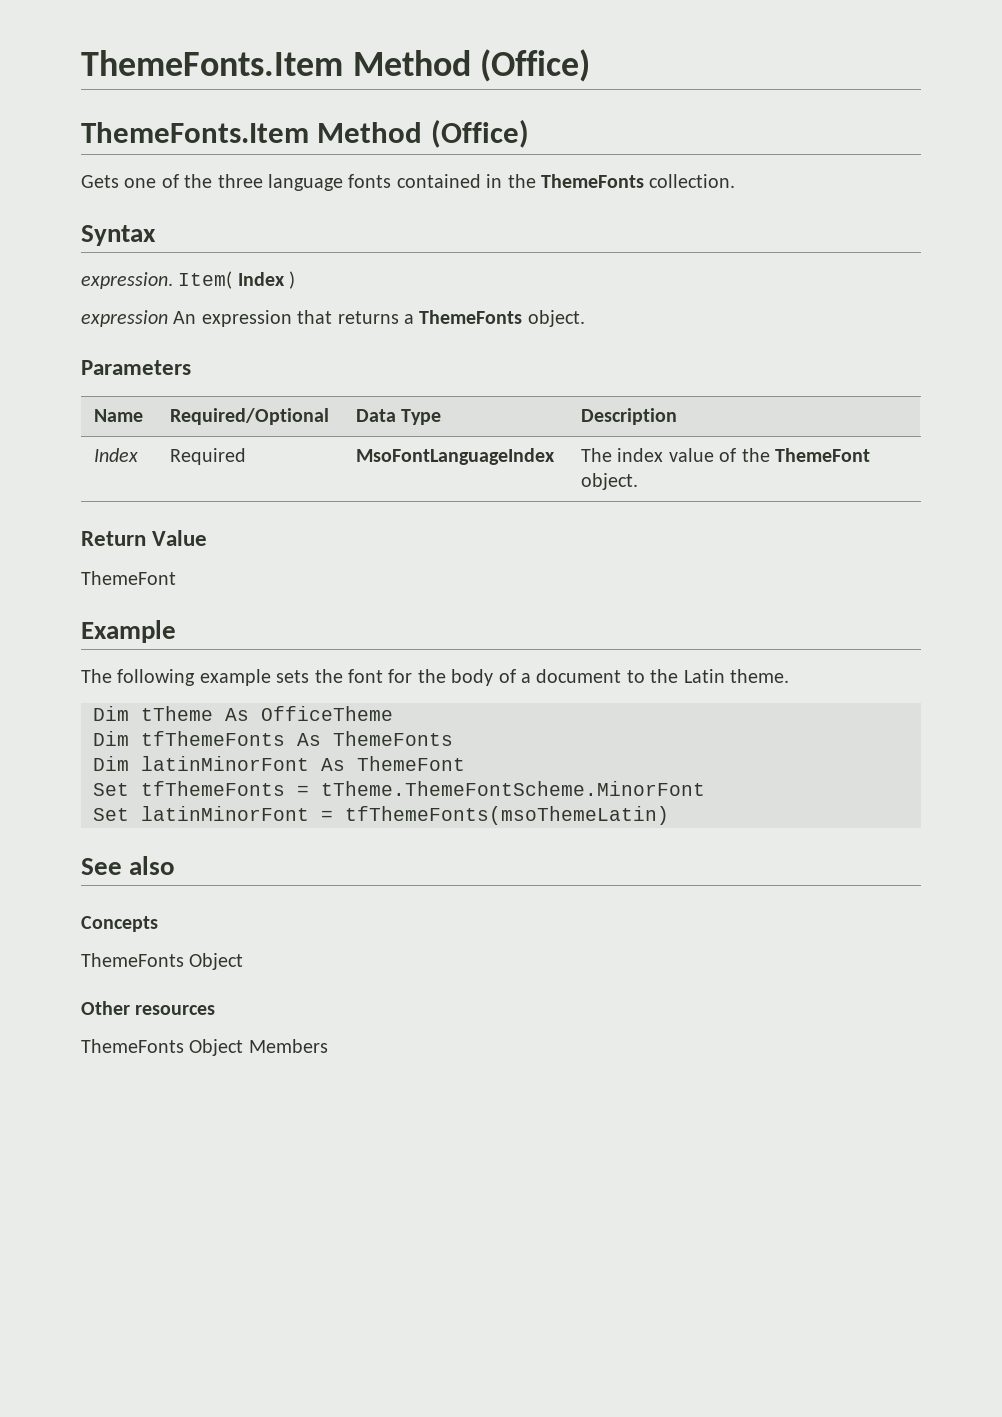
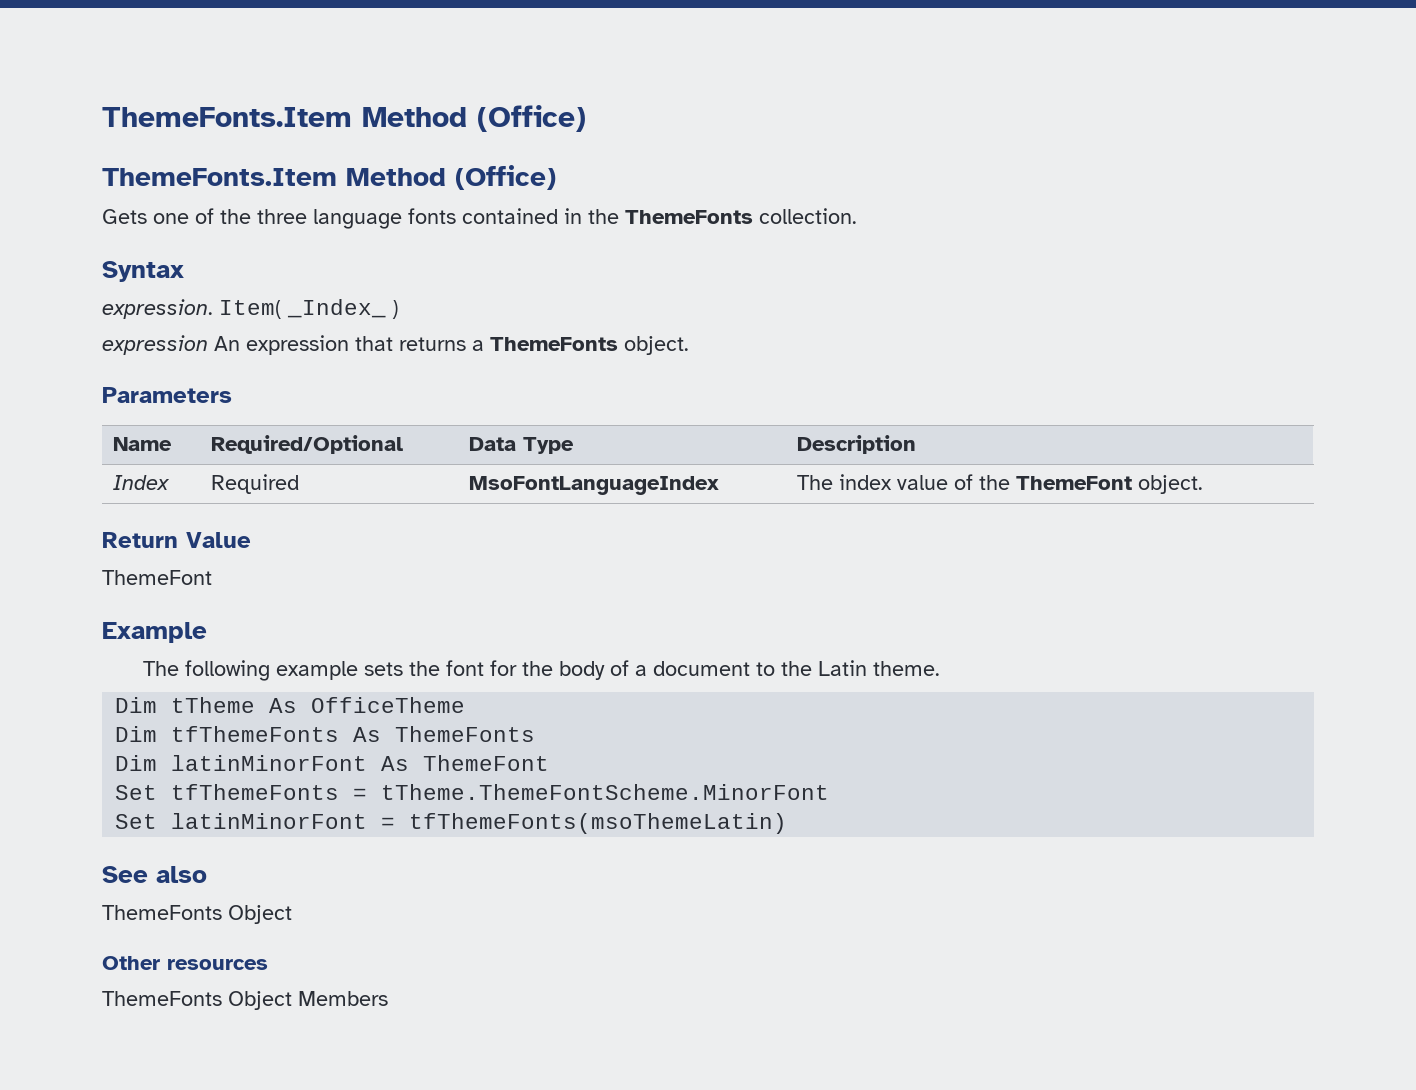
[237,272,285,286] Index -> [287,299,386,318] _Index_
[81,916,158,932] // Concepts -> (207, 874) none

